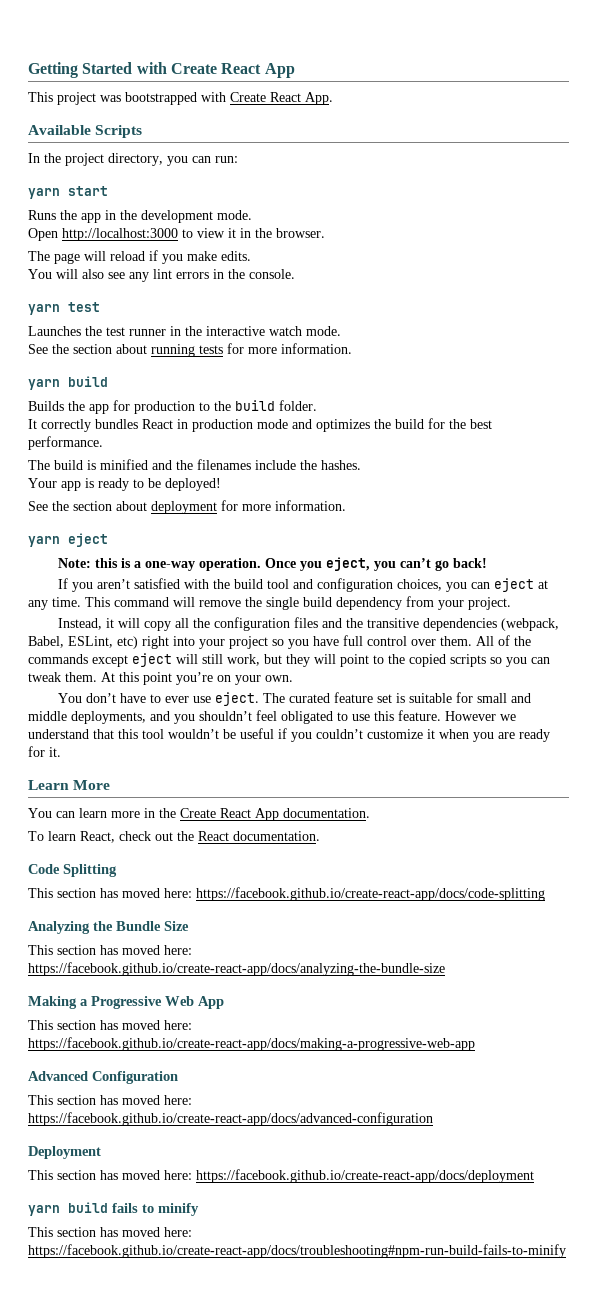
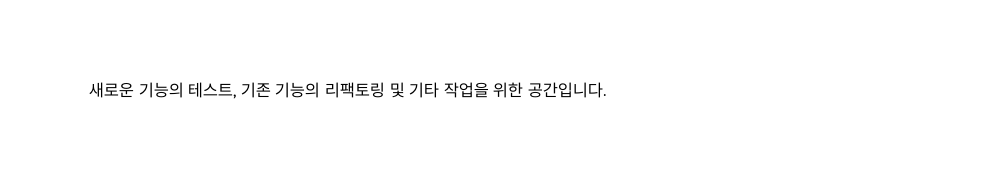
[28,62,295,78] [28,92,333,105] [28,125,143,138] [28,153,238,166] [28,186,108,199] [28,210,252,223] [28,228,325,241] [28,250,251,264] [28,269,295,282] [28,302,100,315] [28,326,341,336] [28,343,352,357] [28,376,108,390] [28,400,317,414] [28,418,492,432] [28,436,103,450] [28,459,361,470] [28,478,221,491] [28,500,346,514] [28,533,108,547] [57,557,487,571] [57,578,548,592] [28,596,511,610] [57,617,559,631] [28,635,531,649] [28,653,550,667] [28,672,293,685] [57,692,531,706] [28,710,516,724] [28,728,550,742] [28,746,61,757] [28,780,111,790] [28,808,370,821] [28,831,320,843] [28,864,117,877] [28,887,545,901] [28,921,189,934] [28,945,192,955] [28,962,445,976] [28,996,224,1009] [28,1020,192,1030] [28,1037,475,1051] [28,1071,178,1084] [28,1095,192,1105] [28,1112,433,1126] [28,1146,101,1159] [28,1169,534,1183] [28,1202,199,1216] [28,1227,192,1237] [28,1244,566,1258] Getting Started with Create React App // This project was bootstrapped with Create React App. // Available Scripts // In the project directory, you can run: // yarn start // Runs the app in the development mode. // Open http://localhost:3000 to view it in the browser. // The page will reload if you make edits. // You will also see any lint errors in the console. // yarn test // Launches the test runner in the interactive watch mode. // See the section about running tests for more information. // yarn build // Builds the app for production to the build folder. // It correctly bundles React in production mode and optimizes the build for the best performance. // The build is minified and the filenames include the hashes. // Your app is ready to be deployed! // See the section about deployment for more information. // yarn eject // Note: this is a one-way operation. Once you eject, you can’t go back! // If you aren’t satisfied with the build tool and configuration choices, you can eject at any time. This command will remove the single build dependency from your project. // Instead, it will copy all the configuration files and the transitive dependencies (webpack, Babel, ESLint, etc) right into your project so you have full control over them. All of the commands except eject will still work, but they will point to the copied scripts so you can tweak them. At this point you’re on your own. // You don’t have to ever use eject. The curated feature set is suitable for small and middle deployments, and you shouldn’t feel obligated to use this feature. However we understand that this tool wouldn’t be useful if you couldn’t customize it when you are ready for it. // Learn More // You can learn more in the Create React App documentation. // To learn React, check out the React documentation. // Code Splitting // This section has moved here: https://facebook.github.io/create-react-app/docs/code-splitting // Analyzing the Bundle Size // This section has moved here: https://facebook.github.io/create-react-app/docs/analyzing-the-bundle-size // Making a Progressive Web App // This section has moved here: https://facebook.github.io/create-react-app/docs/making-a-progressive-web-app // Advanced Configuration // This section has moved here: https://facebook.github.io/create-react-app/docs/advanced-configuration // Deployment // This section has moved here: https://facebook.github.io/create-react-app/docs/deployment // yarn build fails to minify // This section has moved here: https://facebook.github.io/create-react-app/docs/troubleshooting#npm-run-build-fails-to-minify -> [89,82,607,99] 새로운 기능의 테스트, 기존 기능의 리팩토링 및 기타 작업을 위한 공간입니다.

